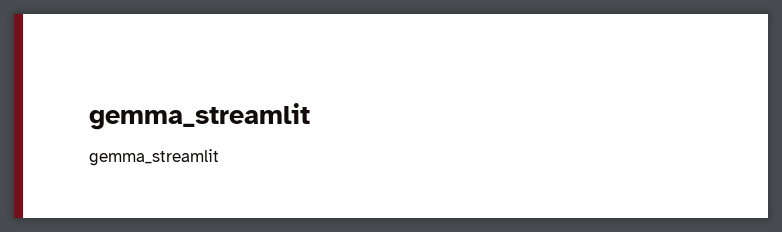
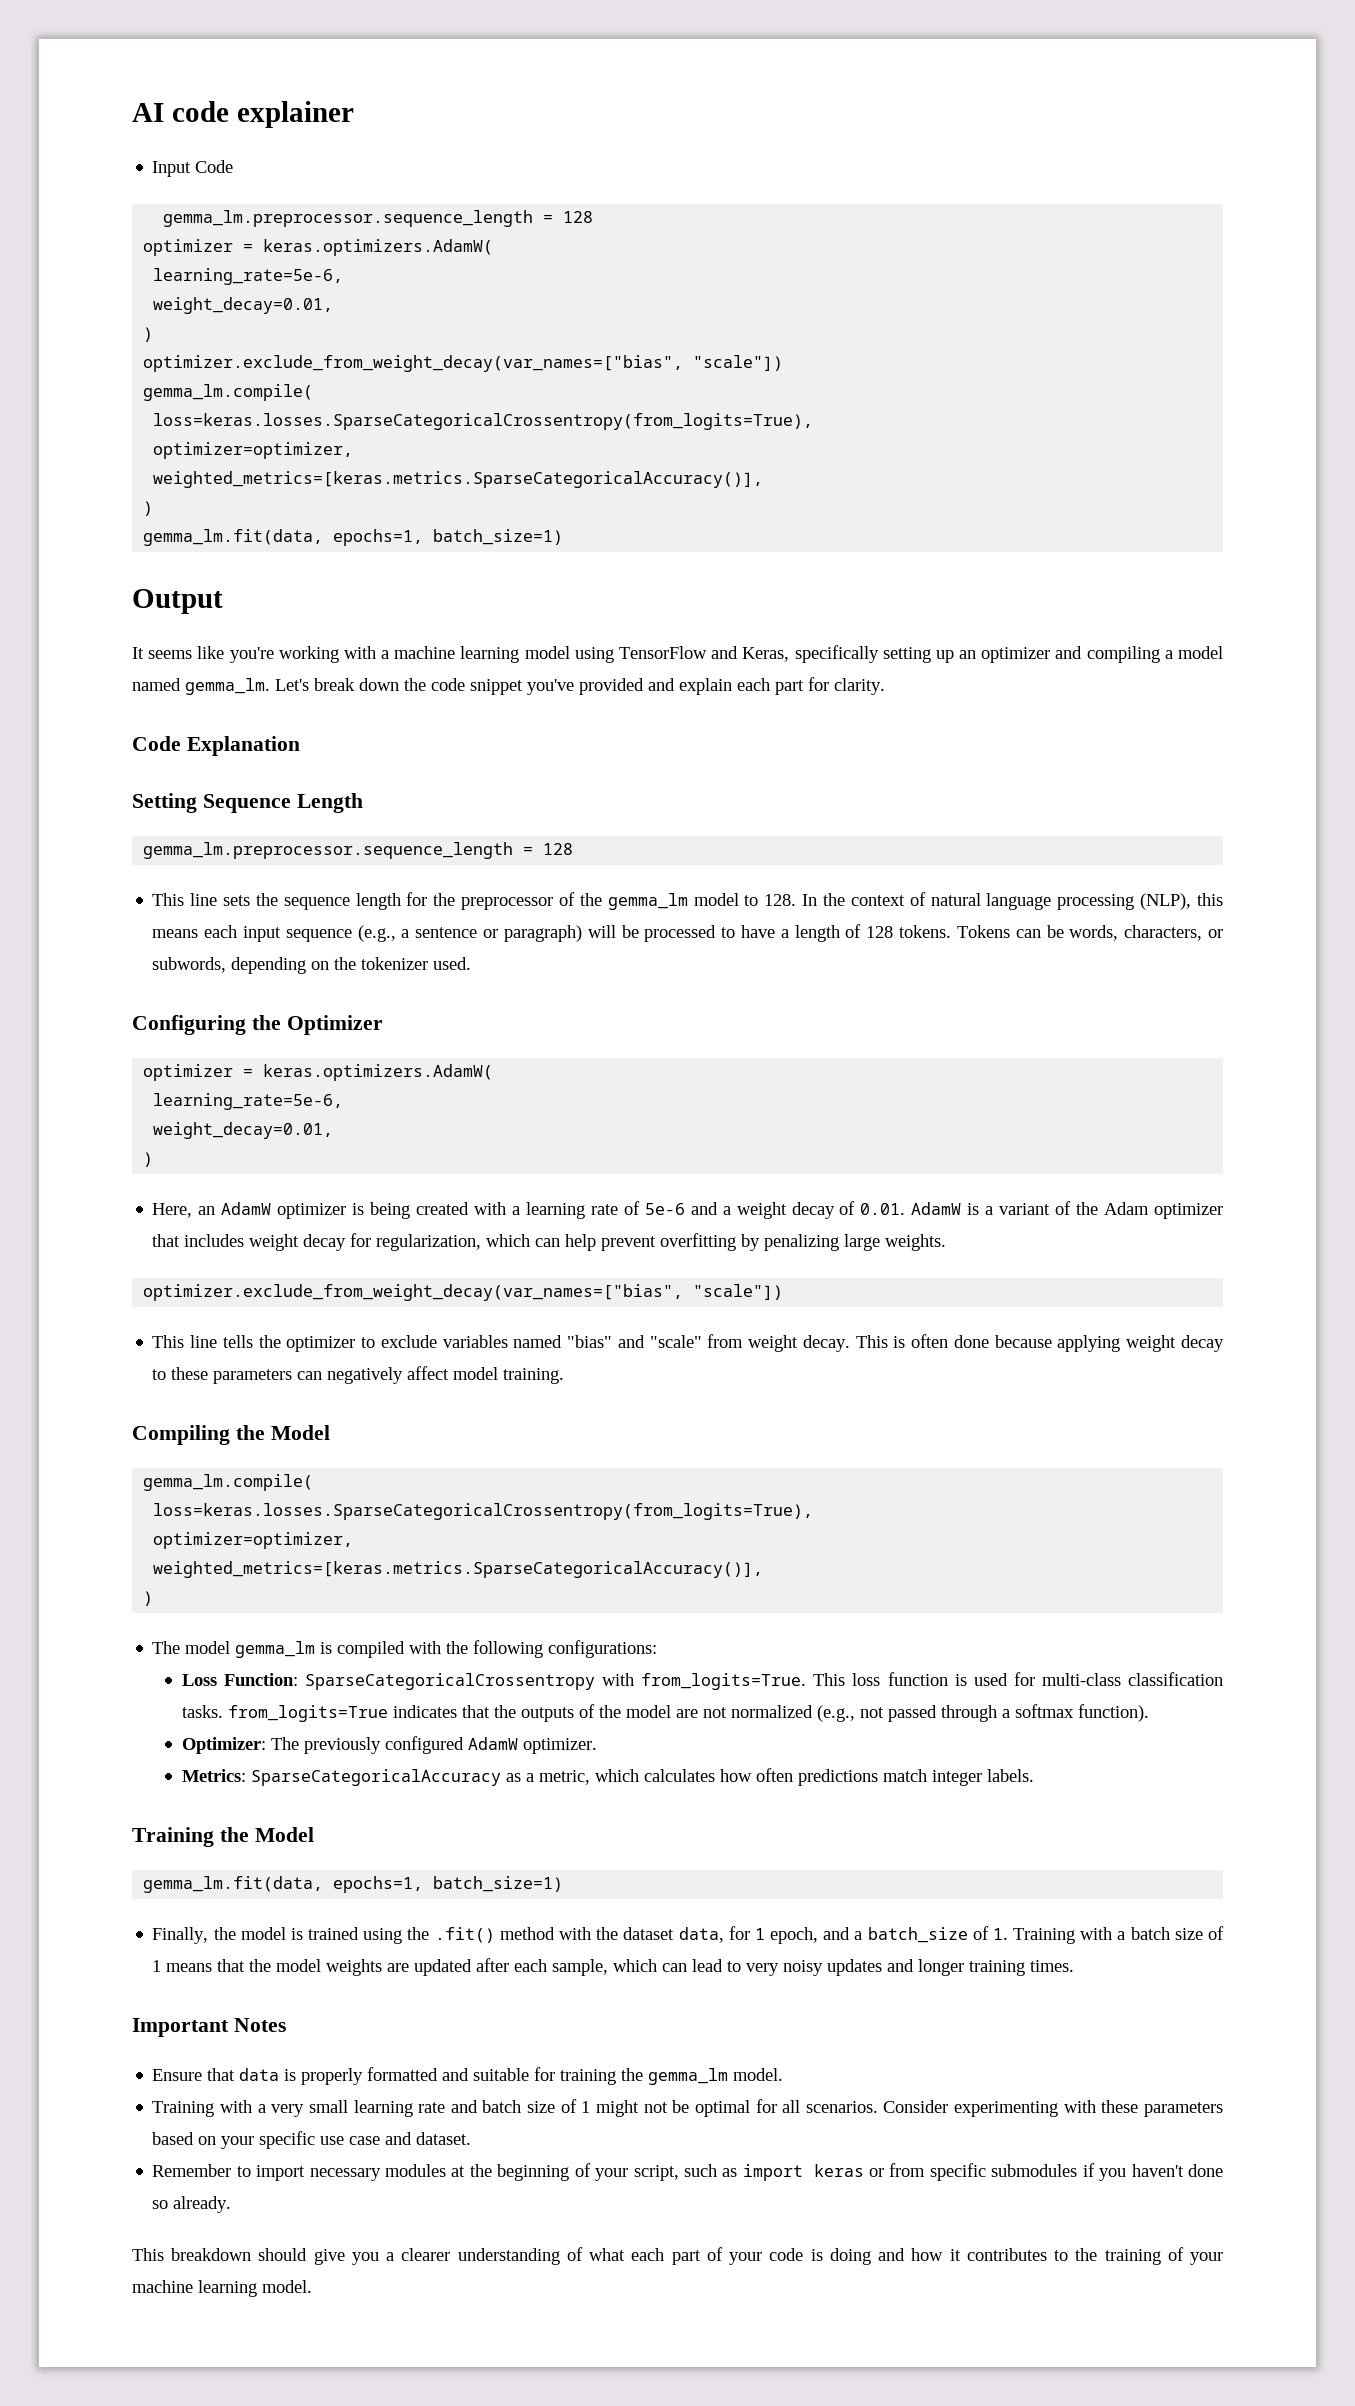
[89,103,310,130] [89,149,219,166] gemma_streamlit // gemma_streamlit -> [132,101,354,128] [152,160,234,177] [163,210,594,227] [143,239,494,256] [153,268,344,285] [153,297,334,314] [143,327,154,342] [143,355,784,372] [143,384,314,401] [153,413,814,430] [153,442,354,459] [153,471,764,488] [143,501,154,516] [143,529,564,546] [132,589,223,614] [132,645,1223,663] [132,677,885,695] [132,736,300,756] [132,793,363,813] [143,842,574,859] [152,892,1223,910] [152,924,1224,942] [152,957,472,974] [132,1015,383,1035] [143,1064,494,1081] [153,1093,344,1110] [153,1122,334,1139] [143,1152,154,1167] [152,1201,1223,1219] [152,1233,947,1251] [143,1284,784,1301] [152,1334,1224,1352] [152,1366,565,1384] [132,1425,330,1445] [143,1474,314,1491] [153,1503,814,1520] [153,1532,354,1549] [153,1561,764,1578] [143,1591,154,1606] [152,1640,658,1658] [181,1672,1223,1690] [181,1704,1149,1722] [181,1736,597,1754] [181,1768,1034,1786] [132,1827,314,1847] [143,1876,564,1893] [152,1926,1224,1944] [152,1958,1075,1976] [132,2018,286,2037] [152,2067,784,2085] [152,2099,1223,2117] [152,2131,472,2149] [152,2163,1224,2181] [152,2196,232,2213] [132,2247,1224,2265] [132,2280,312,2297] AI code explainer // Input Code // gemma_lm.preprocessor.sequence_length = 128 // optimizer = keras.optimizers.AdamW( // learning_rate=5e-6, // weight_decay=0.01, // ) // optimizer.exclude_from_weight_decay(var_names=["bias", "scale"]) // gemma_lm.compile( // loss=keras.losses.SparseCategoricalCrossentropy(from_logits=True), // optimizer=optimizer, // weighted_metrics=[keras.metrics.SparseCategoricalAccuracy()], // ) // gemma_lm.fit(data, epochs=1, batch_size=1) // Output // It seems like you're working with a machine learning model using TensorFlow and Keras, specifically setting up an optimizer and compiling a model named gemma_lm. Let's break down the code snippet you've provided and explain each part for clarity. // Code Explanation // Setting Sequence Length // gemma_lm.preprocessor.sequence_length = 128 // This line sets the sequence length for the preprocessor of the gemma_lm model to 128. In the context of natural language processing (NLP), this means each input sequence (e.g., a sentence or paragraph) will be processed to have a length of 128 tokens. Tokens can be words, characters, or subwords, depending on the tokenizer used. // Configuring the Optimizer // optimizer = keras.optimizers.AdamW( // learning_rate=5e-6, // weight_decay=0.01, // ) // Here, an AdamW optimizer is being created with a learning rate of 5e-6 and a weight decay of 0.01. AdamW is a variant of the Adam optimizer that includes weight decay for regularization, which can help prevent overfitting by penalizing large weights. // optimizer.exclude_from_weight_decay(var_names=["bias", "scale"]) // This line tells the optimizer to exclude variables named "bias" and "scale" from weight decay. This is often done because applying weight decay to these parameters can negatively affect model training. // Compiling the Model // gemma_lm.compile( // loss=keras.losses.SparseCategoricalCrossentropy(from_logits=True), // optimizer=optimizer, // weighted_metrics=[keras.metrics.SparseCategoricalAccuracy()], // ) // The model gemma_lm is compiled with the following configurations: // Loss Function: SparseCategoricalCrossentropy with from_logits=True. This loss function is used for multi-class classification tasks. from_logits=True indicates that the outputs of the model are not normalized (e.g., not passed through a softmax function). // Optimizer: The previously configured AdamW optimizer. // Metrics: SparseCategoricalAccuracy as a metric, which calculates how often predictions match integer labels. // Training the Model // gemma_lm.fit(data, epochs=1, batch_size=1) // Finally, the model is trained using the .fit() method with the dataset data, for 1 epoch, and a batch_size of 1. Training with a batch size of 1 means that the model weights are updated after each sample, which can lead to very noisy updates and longer training times. // Important Notes // Ensure that data is properly formatted and suitable for training the gemma_lm model. // Training with a very small learning rate and batch size of 1 might not be optimal for all scenarios. Consider experimenting with these parameters based on your specific use case and dataset. // Remember to import necessary modules at the beginning of your script, such as import keras or from specific submodules if you haven't done so already. // This breakdown should give you a clearer understanding of what each part of your code is doing and how it contributes to the training of your machine learning model.

